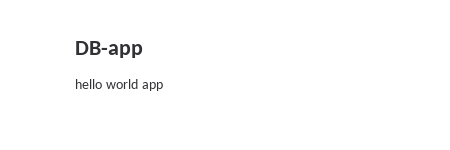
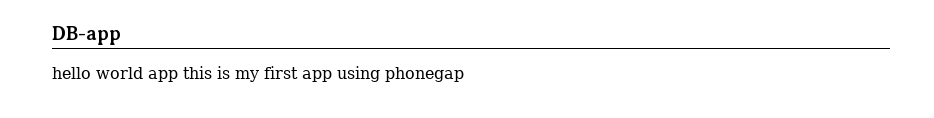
(163, 86) none -> [183,66,464,82] this is my first app using phonegap

